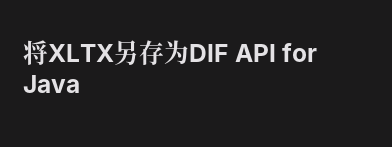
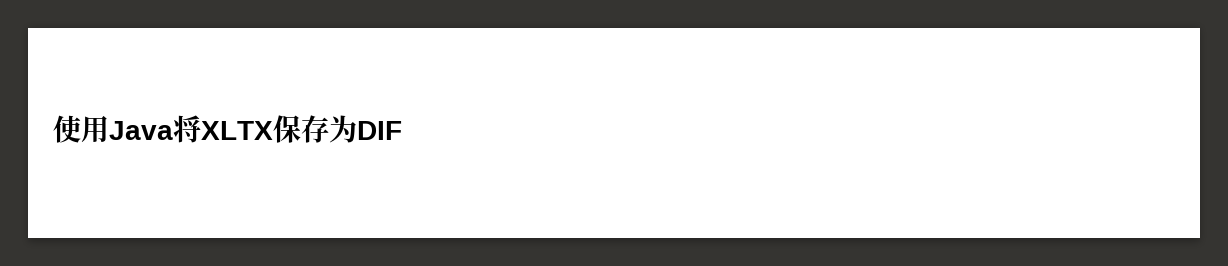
[23,40,318,65] [23,75,80,93] 将XLTX另存为DIF API for Java -> [53,115,402,143] 使用Java将XLTX保存为DIF

